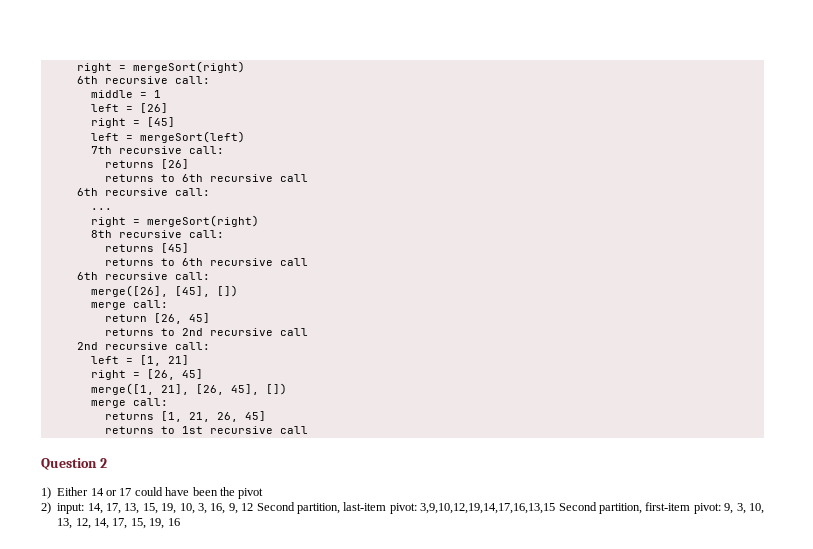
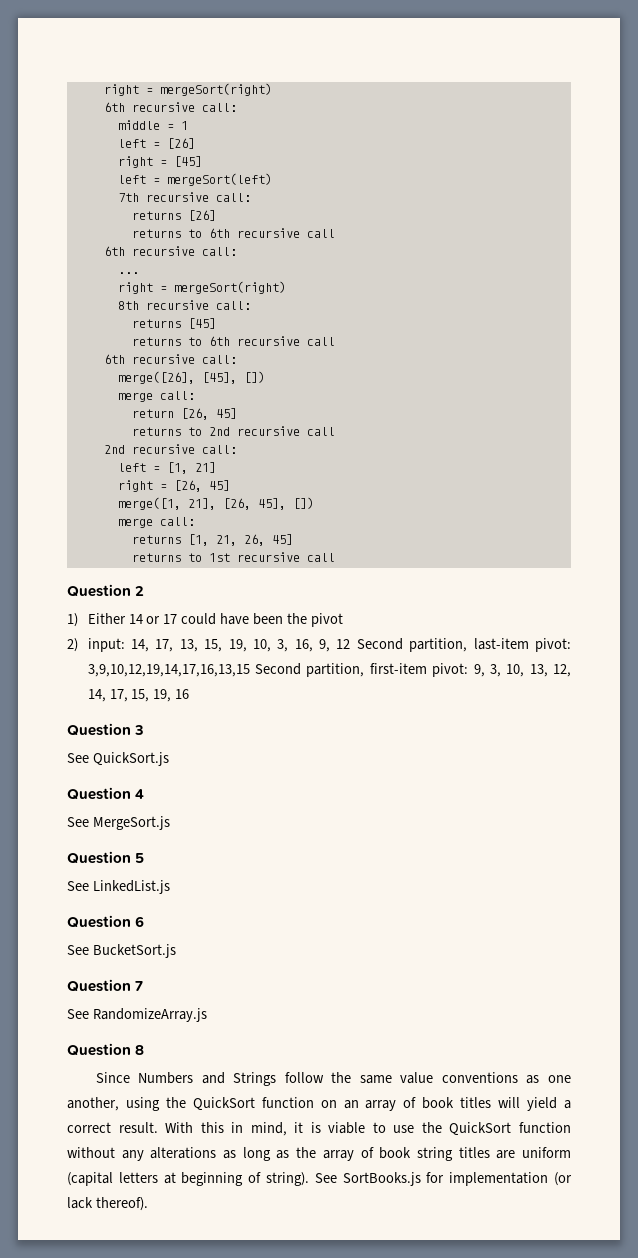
(180, 522) none -> [67,723,145,736] [67,752,169,766] [67,787,145,800] [67,816,170,830] [67,851,145,864] [67,880,170,894] [67,915,145,928] [67,944,176,958] [67,979,144,992] [67,1008,207,1022] [67,1043,145,1056] [95,1072,571,1086] [67,1097,571,1111] [67,1122,572,1136] [67,1147,571,1161] [67,1172,572,1186] [67,1197,148,1211] // Question 3 // See QuickSort.js // Question 4 // See MergeSort.js // Question 5 // See LinkedList.js // Question 6 // See BucketSort.js // Question 7 // See RandomizeArray.js // Question 8 // Since Numbers and Strings follow the same value conventions as one another, using the QuickSort function on an array of book titles will yield a correct result. With this in mind, it is viable to use the QuickSort function without any alterations as long as the array of book string titles are uniform (capital letters at beginning of string). See SortBooks.js for implementation (or lack thereof).

